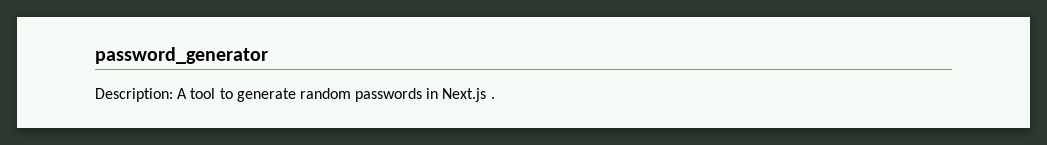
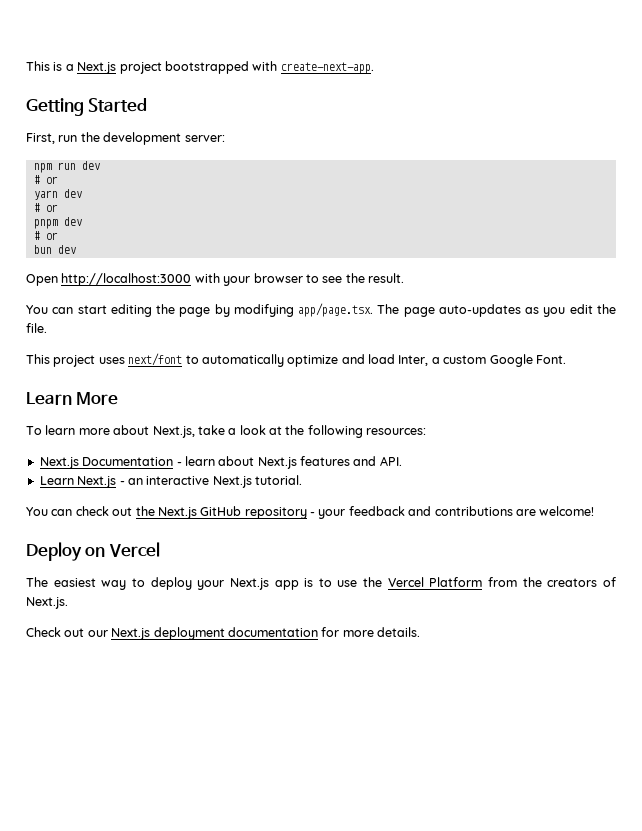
[95,47,268,64] [95,88,495,102] password_generator // Description: A tool to generate random passwords in Next.js . -> [26,61,374,74] [26,98,148,116] [26,132,225,145] [33,161,100,173] [33,175,58,184] [33,189,82,200] [33,203,58,212] [33,217,82,229] [33,231,58,240] [33,245,76,254] [26,273,404,286] [26,303,616,317] [26,323,47,333] [26,353,566,367] [26,392,119,405] [26,425,427,438] [39,456,402,469] [39,475,302,488] [26,506,595,519] [26,542,160,561] [26,577,616,590] [26,597,68,609] [26,627,420,640] This is a Next.js project bootstrapped with create-next-app. // Getting Started // First, run the development server: // npm run dev // # or // yarn dev // # or // pnpm dev // # or // bun dev // Open http://localhost:3000 with your browser to see the result. // You can start editing the page by modifying app/page.tsx. The page auto-updates as you edit the file. // This project uses next/font to automatically optimize and load Inter, a custom Google Font. // Learn More // To learn more about Next.js, take a look at the following resources: // Next.js Documentation - learn about Next.js features and API. // Learn Next.js - an interactive Next.js tutorial. // You can check out the Next.js GitHub repository - your feedback and contributions are welcome! // Deploy on Vercel // The easiest way to deploy your Next.js app is to use the Vercel Platform from the creators of Next.js. // Check out our Next.js deployment documentation for more details.

